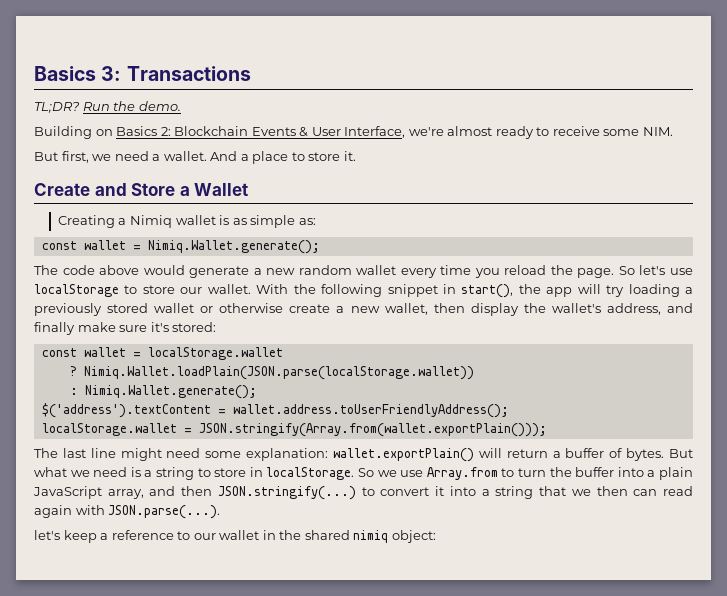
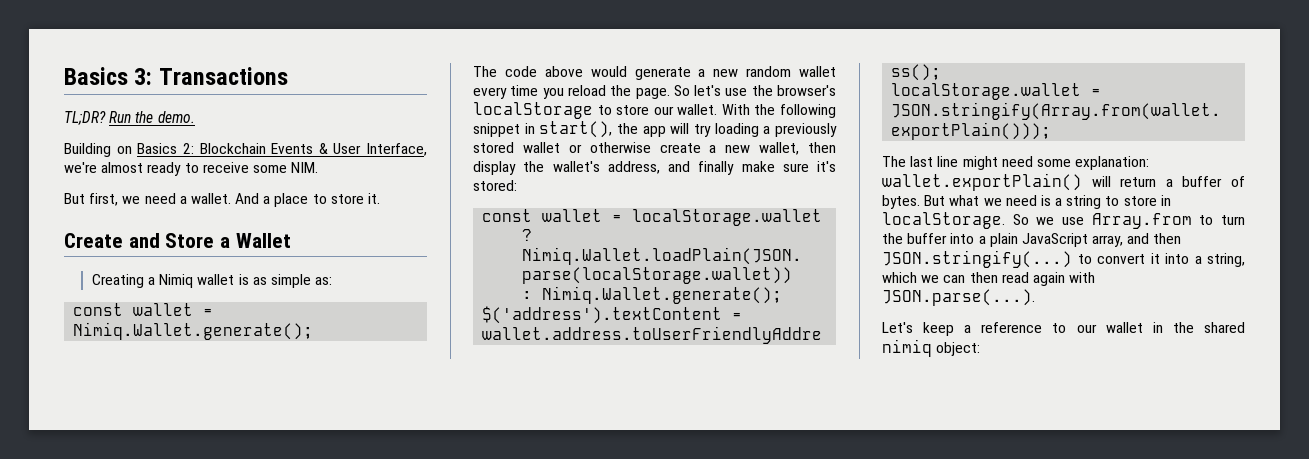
(693, 271) none -> [751,85,836,96] the browser's
[495,486,658,499] string that we then can -> [1207,253,1245,267] [882,272,998,283] string, which we can then
[34,530,60,540] let's -> [882,322,913,333] Let's

